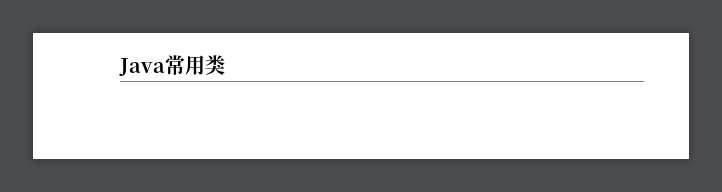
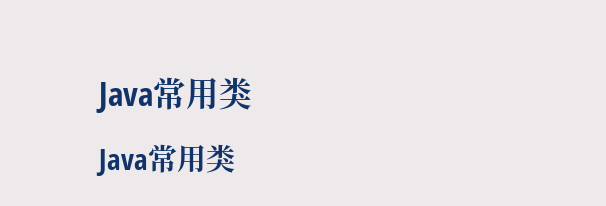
[119,55,225,76] Java常用类 -> [96,77,252,113] [96,144,235,176] Java常用类 // Java常用类

